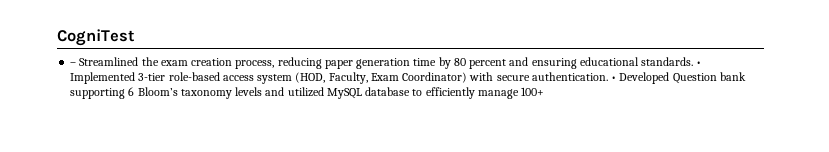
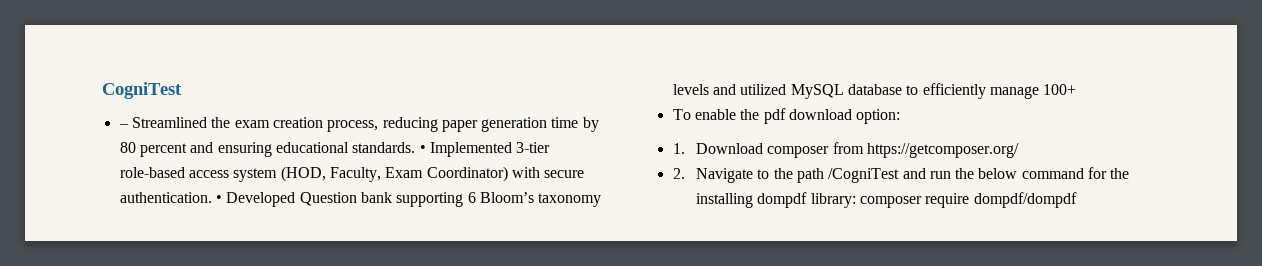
(545, 91) none -> [672,108,901,124] [672,142,1019,158] [672,167,1130,183] [695,192,1077,208] // To enable the pdf download option: // 1. Download composer from https://getcomposer.org/ // 2. Navigate to the path /CogniTest and run the below command for the installing dompdf library: composer require dompdf/dompdf

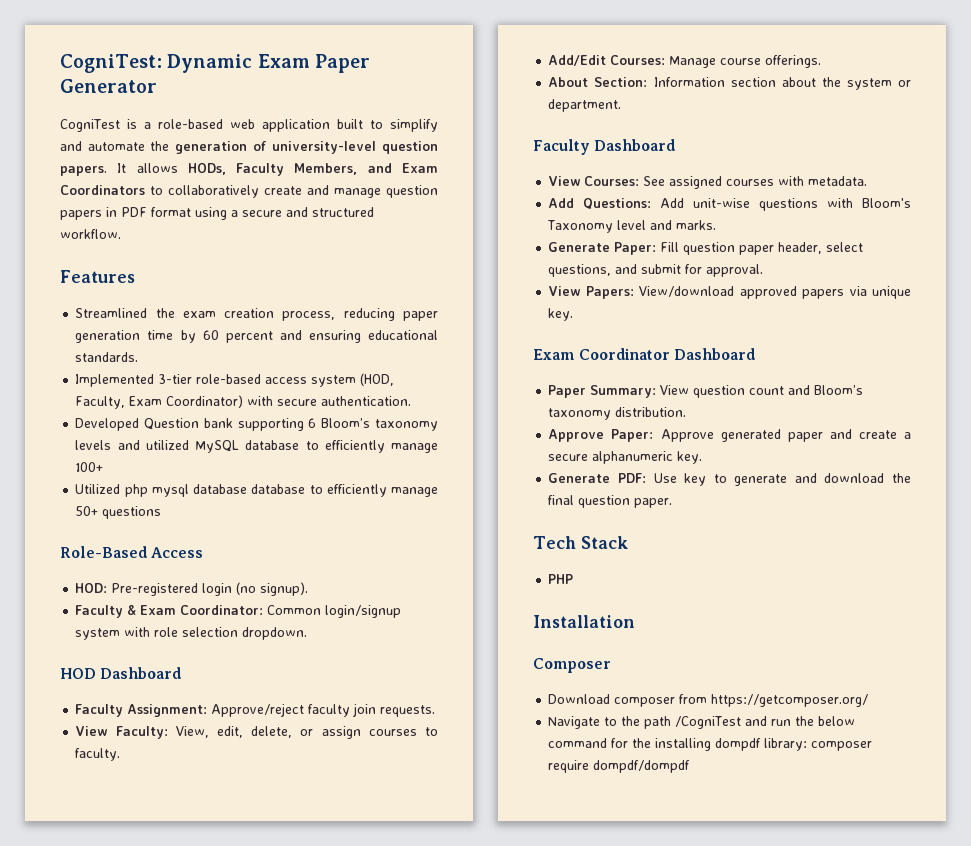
[102,82,182,99] [118,124,129,128] CogniTest // – -> [60,54,370,73] [60,79,157,93] [60,119,438,132] [60,141,438,154] [60,163,438,176] [60,185,438,198] [60,207,374,220] [60,229,121,239] [60,270,135,283] CogniTest: Dynamic Exam Paper Generator // CogniTest is a role-based web application built to simplify and automate the generation of university-level question papers. It allows HODs, Faculty Members, and Exam Coordinators to collaboratively create and manage question papers in PDF format using a secure and structured workflow. // Features //
[119,142,136,153] 80 -> [202,330,219,340] 60
[419,145,426,153] • -> (139, 357) //
[215,195,222,203] • -> (412, 401) //
[672,108,901,124] [672,143,685,154] To enable the pdf download option: // 1. -> [75,484,439,497] [75,506,162,519] [60,546,204,558] [75,582,309,596] [75,604,402,618] [75,627,308,640] [60,667,182,679] [75,703,436,717] [75,726,438,739] [75,748,121,761] [548,55,822,68] [548,77,911,90] [548,99,622,112] [533,139,676,155] [548,176,868,189] [548,198,911,211] [547,220,717,233] [548,242,864,255] [548,264,764,277] [548,286,911,299] [548,308,574,321] [533,348,756,360] [548,385,864,398] [548,407,687,420] [548,429,911,442] [548,451,703,464] [548,473,911,486] [548,495,673,508] [533,536,628,549] [548,574,574,584] [533,615,635,628] [533,658,611,673] Utilized php mysql database database to efficiently manage 50+ questions // Role-Based Access // HOD: Pre-registered login (no signup). // Faculty & Exam Coordinator: Common login/signup system with role selection dropdown. // HOD Dashboard // Faculty Assignment: Approve/reject faculty join requests. // View Faculty: View, edit, delete, or assign courses to faculty. // Add/Edit Courses: Manage course offerings. // About Section: Information section about the system or department. // Faculty Dashboard // View Courses: See assigned courses with metadata. // Add Questions: Add unit-wise questions with Bloom's Taxonomy level and marks. // Generate Paper: Fill question paper header, select questions, and submit for approval. // View Papers: View/download approved papers via unique key. // Exam Coordinator Dashboard // Paper Summary: View question count and Bloom’s taxonomy distribution. // Approve Paper: Approve generated paper and create a secure alphanumeric key. // Generate PDF: Use key to generate and download the final question paper. // Tech Stack // PHP // Installation // Composer //
[672,168,685,179] 2. -> (869, 700) none

